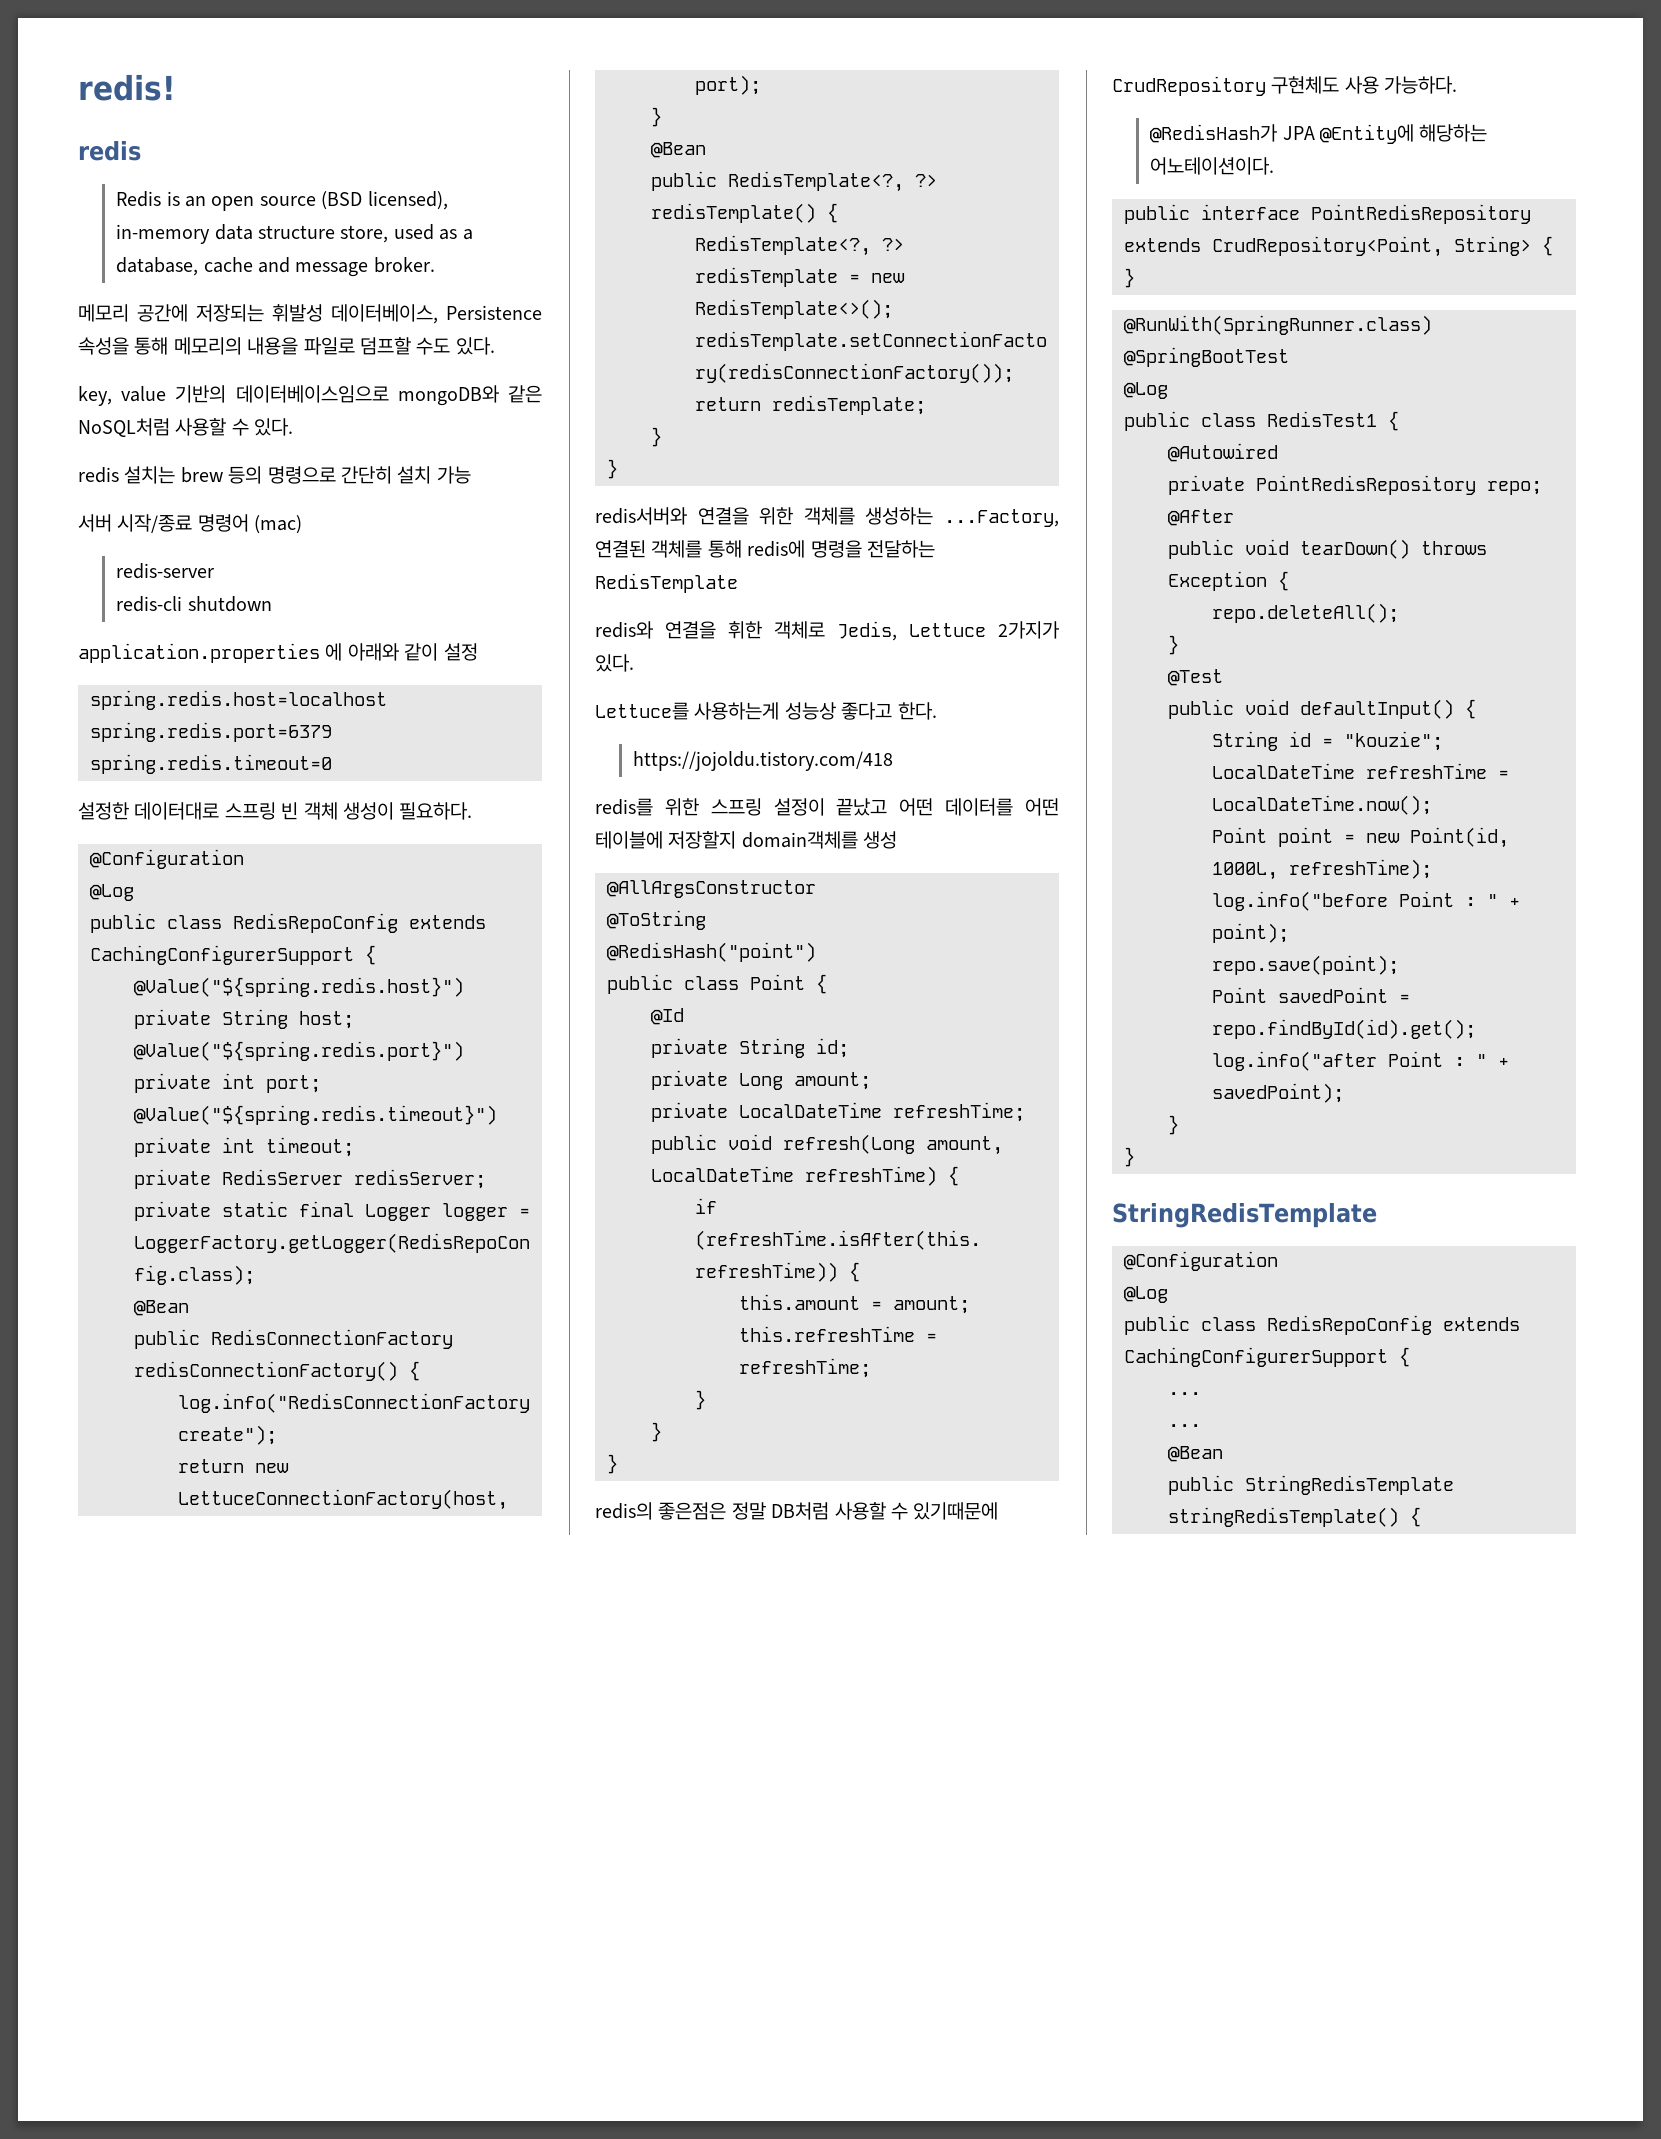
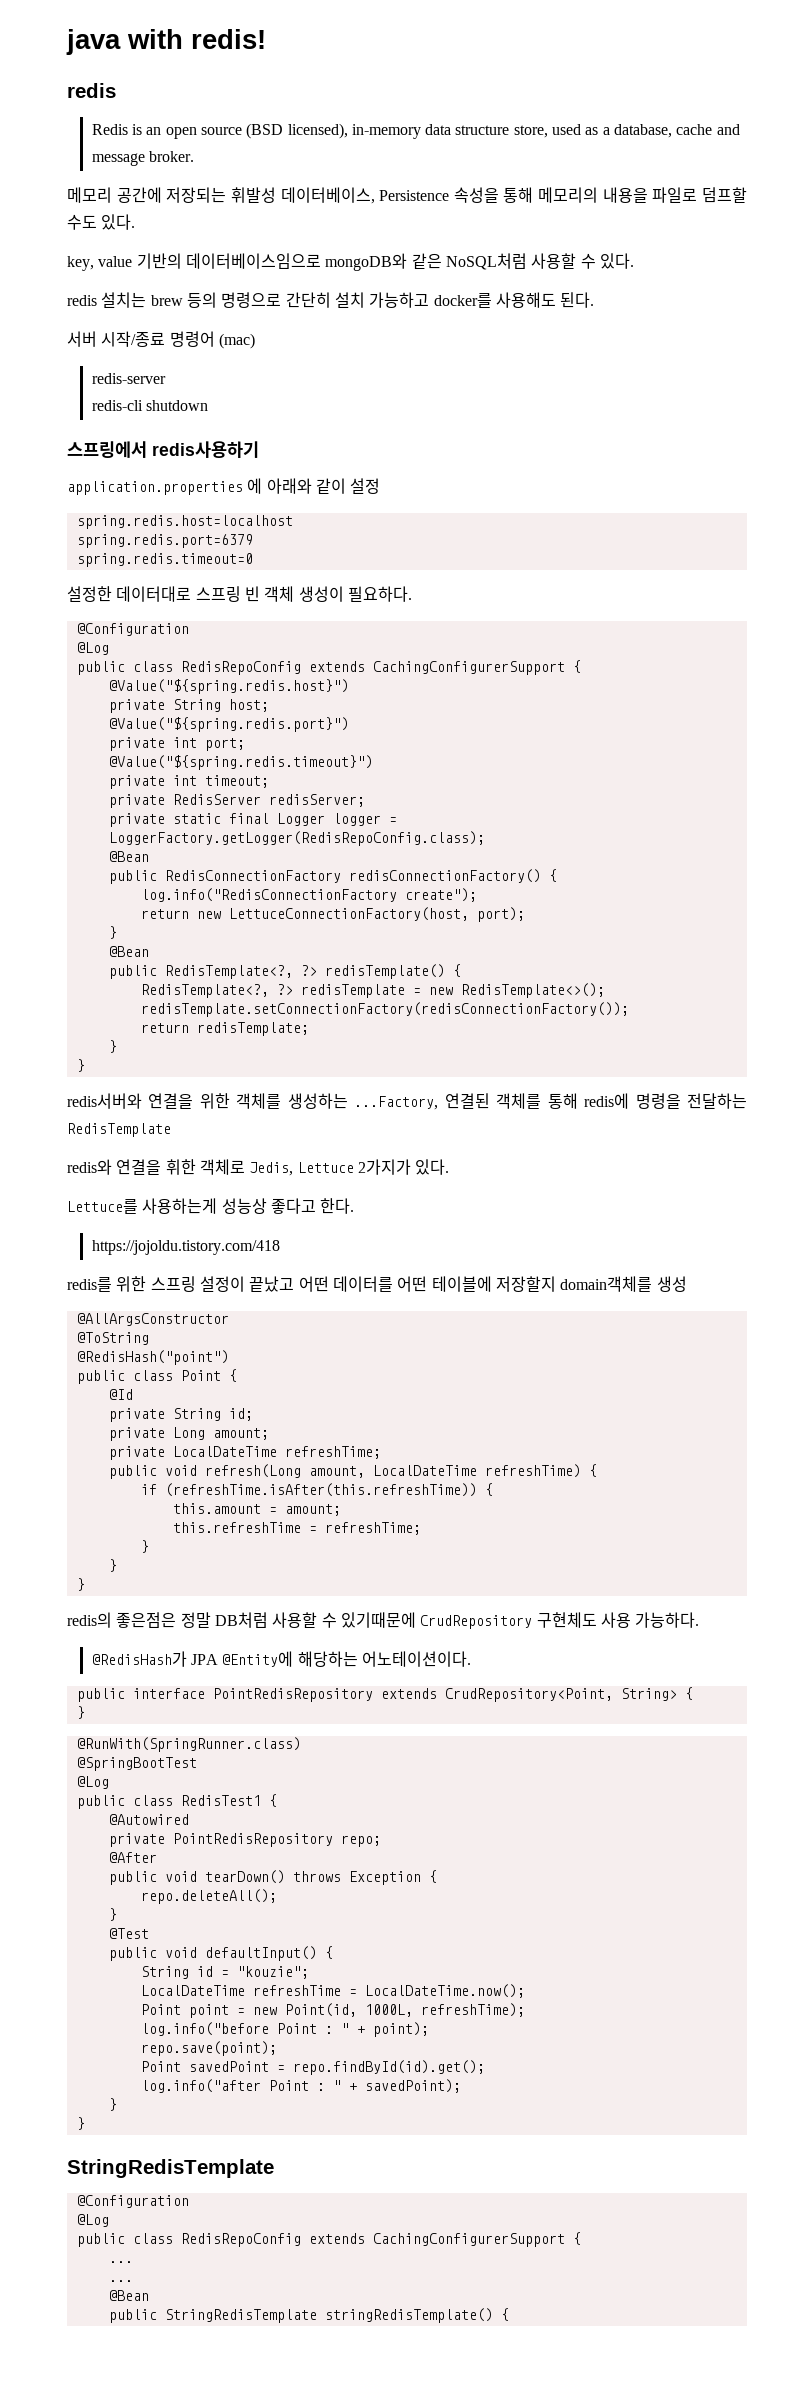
(78, 87) none -> [66,29,183,55] java with
[436,466,471,484] 가능 -> [369,292,595,308] 가능하고 docker를 사용해도 된다.
(272, 604) none -> [67,441,259,458] // 스프링에서 redis사용하기

